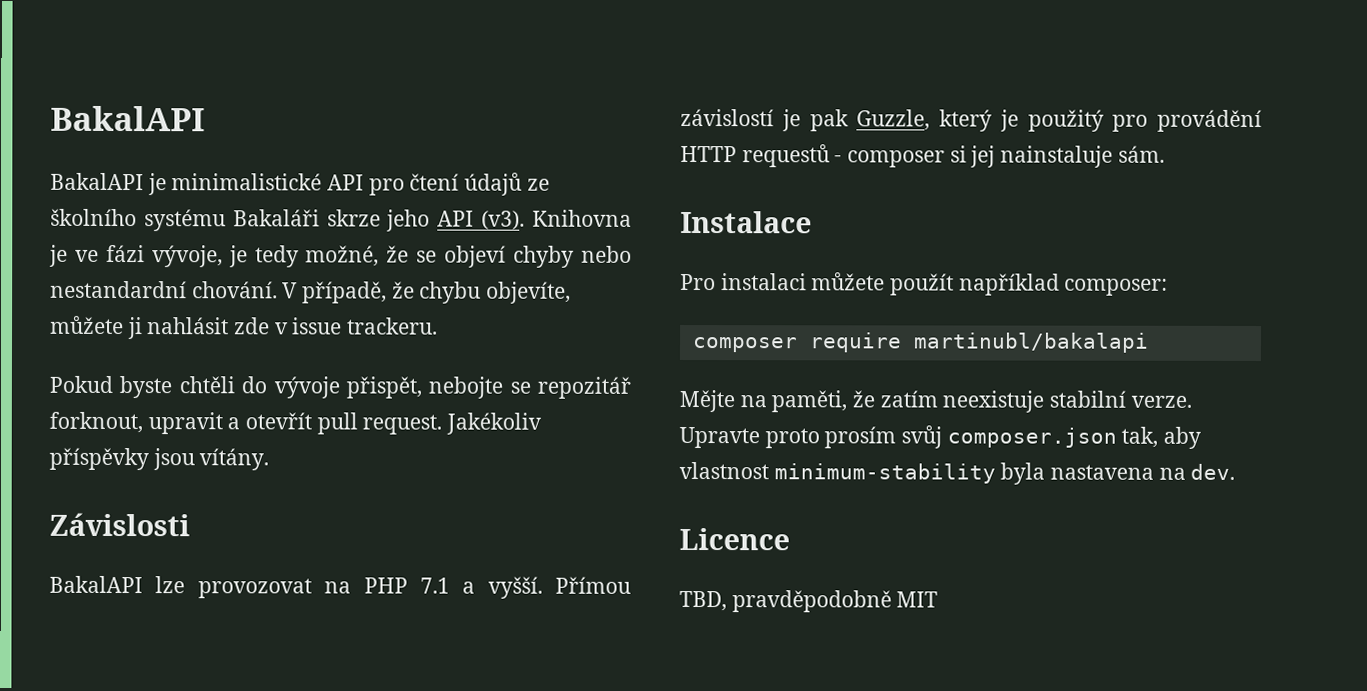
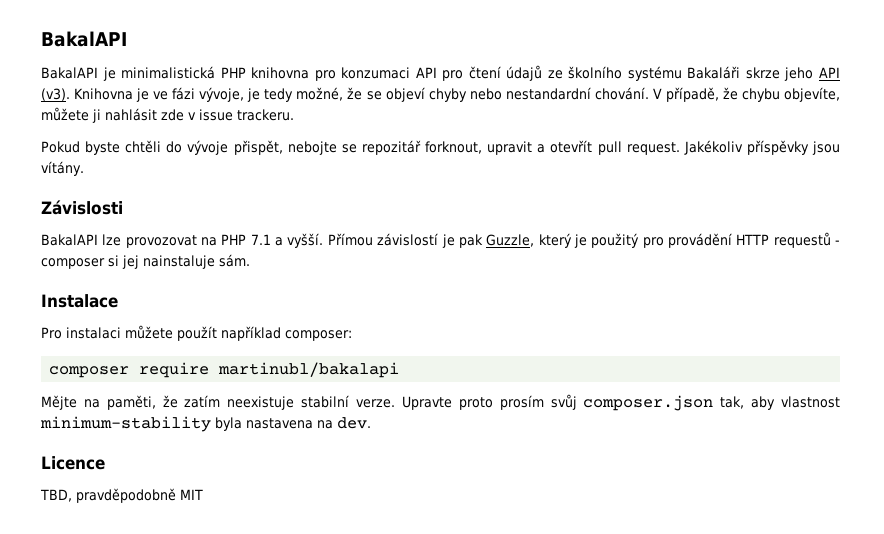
[171,173,323,191] minimalistické -> [121,66,411,81] minimalistická PHP knihovna pro konzumaci

